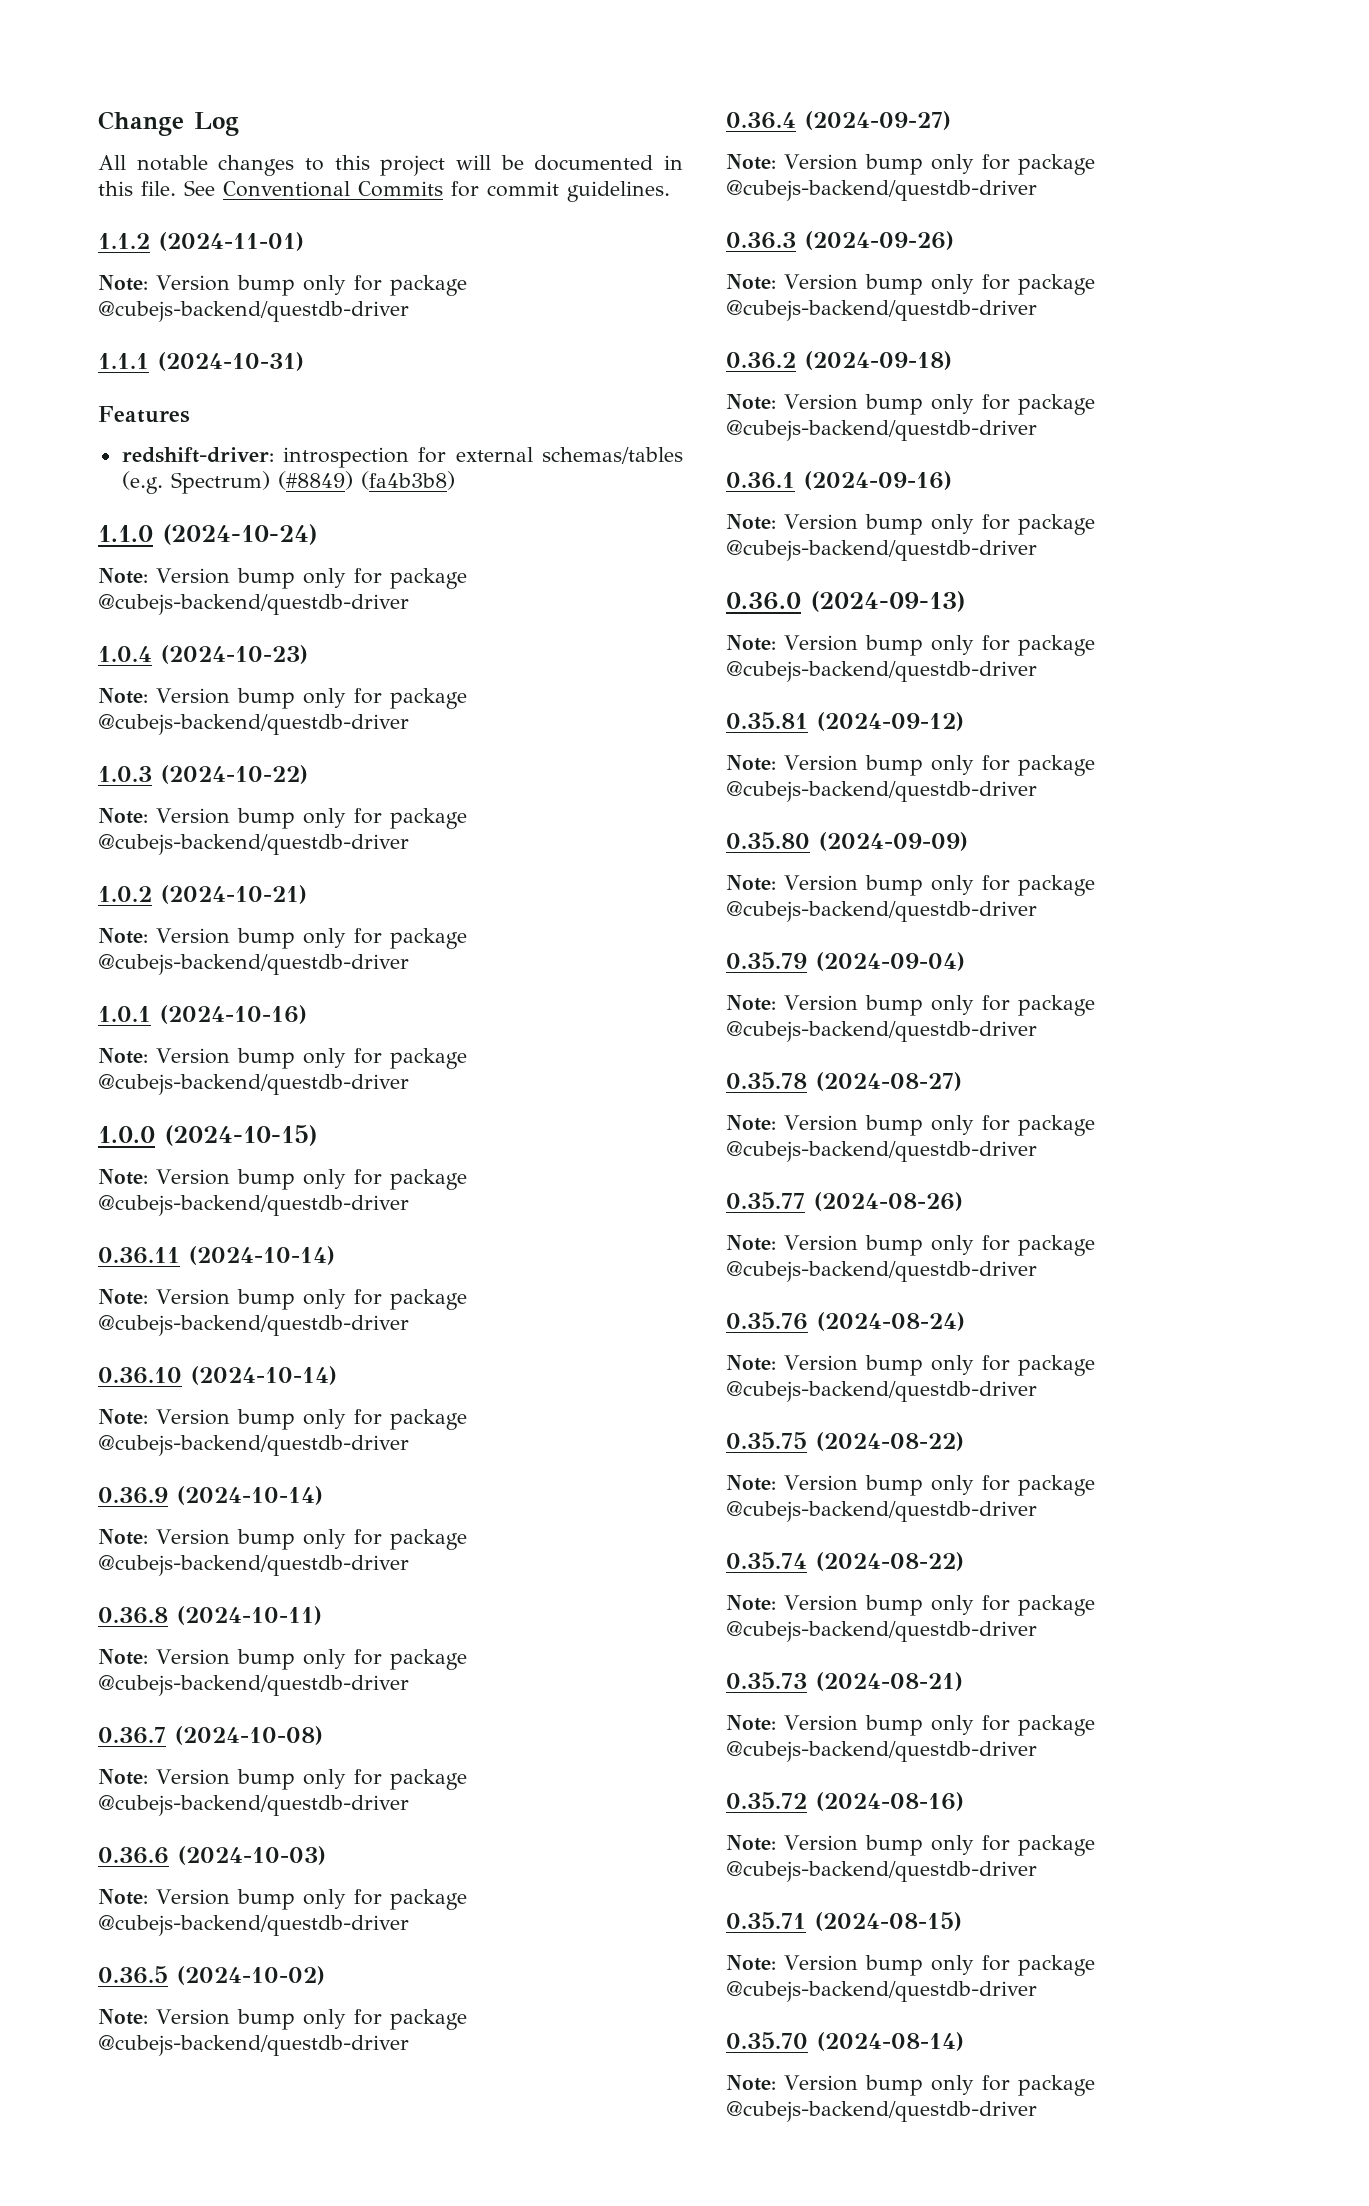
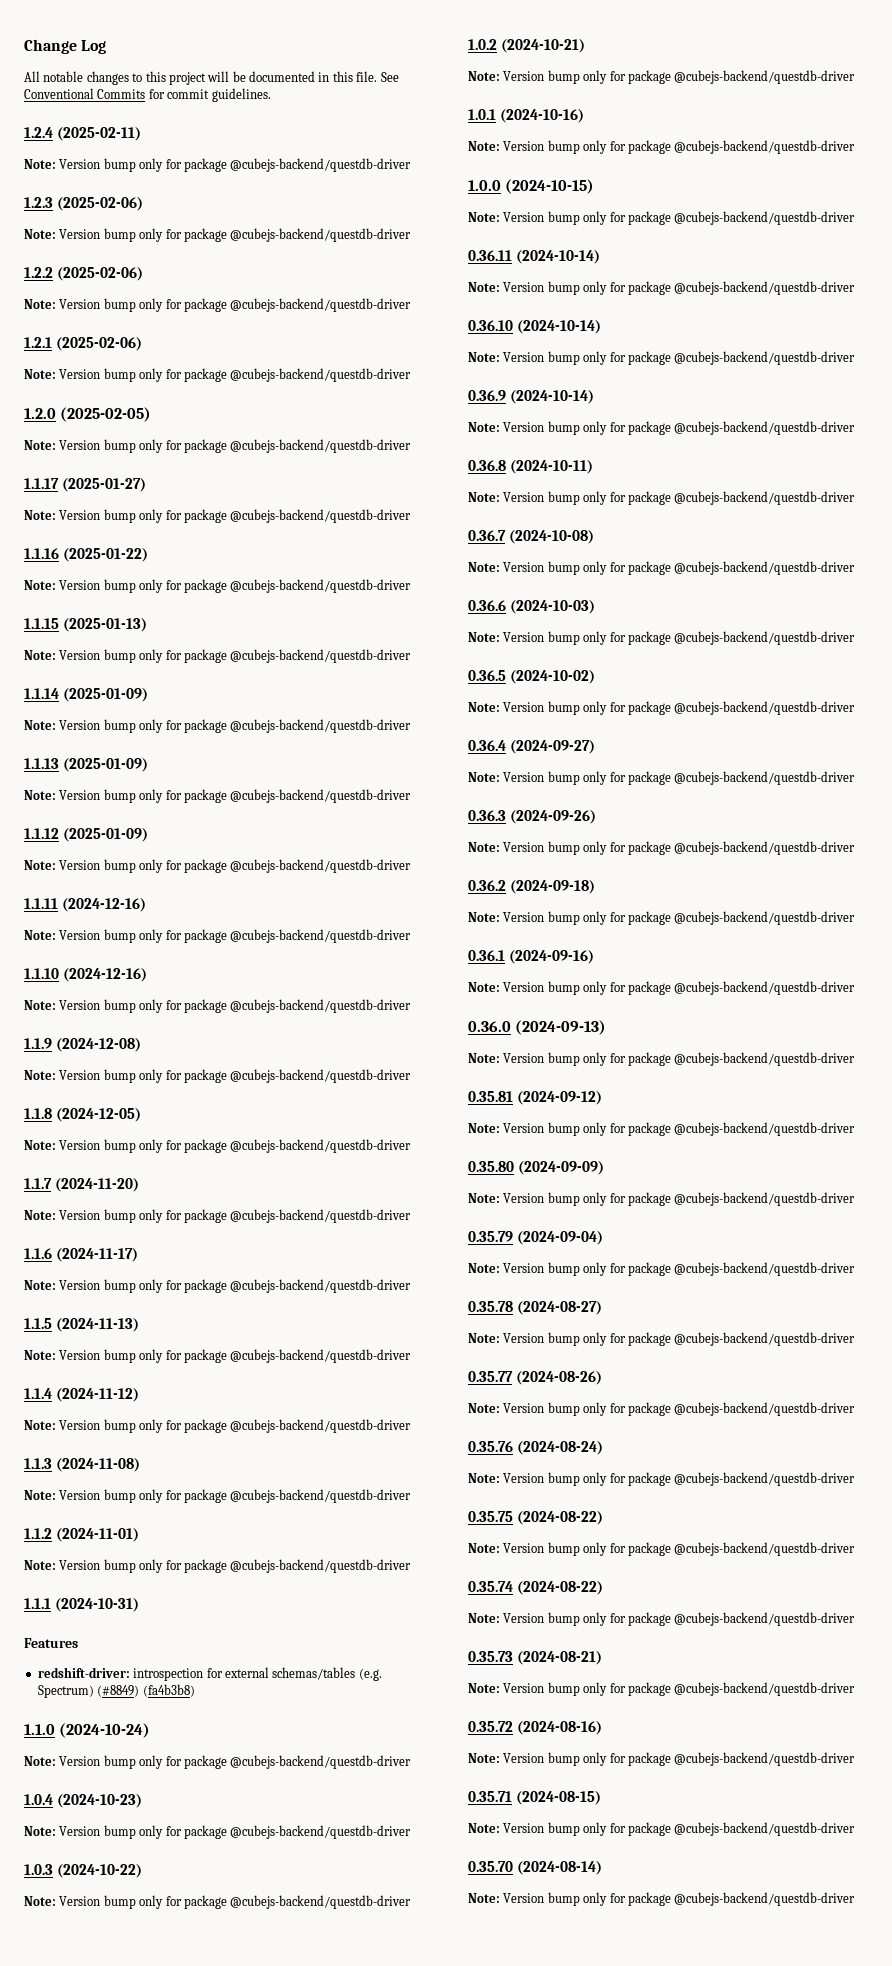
(670, 191) none -> [24,127,141,141] [24,158,412,172] [24,197,143,211] [24,228,412,242] [24,267,143,281] [24,298,412,312] [24,337,142,351] [24,368,412,382] [24,407,152,422] [24,439,412,453] [24,478,146,492] [24,509,412,523] [24,548,148,562] [24,579,412,593] [24,618,147,632] [24,649,412,663] [24,688,148,702] [24,719,412,733] [24,758,148,772] [24,789,412,803] [24,828,148,842] [24,859,412,873] [24,898,146,912] [24,929,412,943] [24,968,147,982] [24,999,412,1013] [24,1038,141,1052] [24,1069,412,1083] [24,1108,141,1122] [24,1139,412,1153] [24,1178,139,1192] [24,1209,412,1223] [24,1248,138,1262] [24,1279,412,1293] [24,1318,139,1332] [24,1349,412,1363] [24,1388,139,1402] [24,1419,412,1433] [24,1458,140,1472] [24,1489,412,1503] // 1.2.4 (2025-02-11) // Note: Version bump only for package @cubejs-backend/questdb-driver // 1.2.3 (2025-02-06) // Note: Version bump only for package @cubejs-backend/questdb-driver // 1.2.2 (2025-02-06) // Note: Version bump only for package @cubejs-backend/questdb-driver // 1.2.1 (2025-02-06) // Note: Version bump only for package @cubejs-backend/questdb-driver // 1.2.0 (2025-02-05) // Note: Version bump only for package @cubejs-backend/questdb-driver // 1.1.17 (2025-01-27) // Note: Version bump only for package @cubejs-backend/questdb-driver // 1.1.16 (2025-01-22) // Note: Version bump only for package @cubejs-backend/questdb-driver // 1.1.15 (2025-01-13) // Note: Version bump only for package @cubejs-backend/questdb-driver // 1.1.14 (2025-01-09) // Note: Version bump only for package @cubejs-backend/questdb-driver // 1.1.13 (2025-01-09) // Note: Version bump only for package @cubejs-backend/questdb-driver // 1.1.12 (2025-01-09) // Note: Version bump only for package @cubejs-backend/questdb-driver // 1.1.11 (2024-12-16) // Note: Version bump only for package @cubejs-backend/questdb-driver // 1.1.10 (2024-12-16) // Note: Version bump only for package @cubejs-backend/questdb-driver // 1.1.9 (2024-12-08) // Note: Version bump only for package @cubejs-backend/questdb-driver // 1.1.8 (2024-12-05) // Note: Version bump only for package @cubejs-backend/questdb-driver // 1.1.7 (2024-11-20) // Note: Version bump only for package @cubejs-backend/questdb-driver // 1.1.6 (2024-11-17) // Note: Version bump only for package @cubejs-backend/questdb-driver // 1.1.5 (2024-11-13) // Note: Version bump only for package @cubejs-backend/questdb-driver // 1.1.4 (2024-11-12) // Note: Version bump only for package @cubejs-backend/questdb-driver // 1.1.3 (2024-11-08) // Note: Version bump only for package @cubejs-backend/questdb-driver

